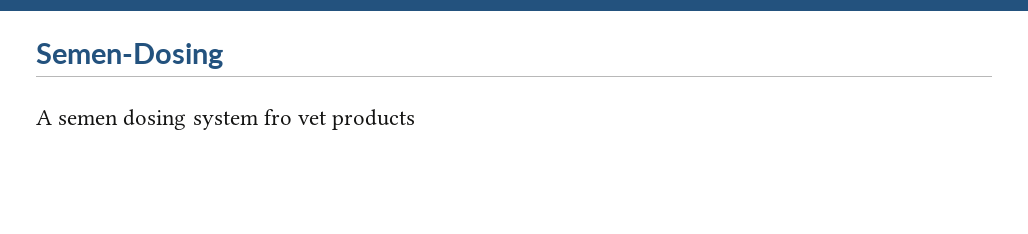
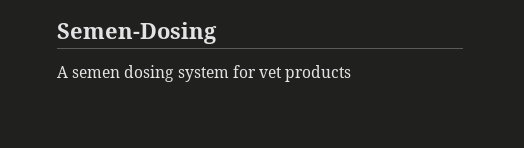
[263,109,292,125] fro -> [232,65,256,78] for

